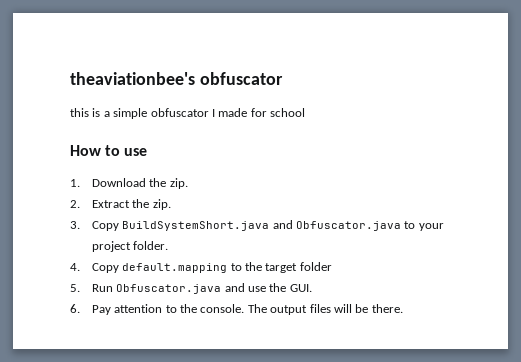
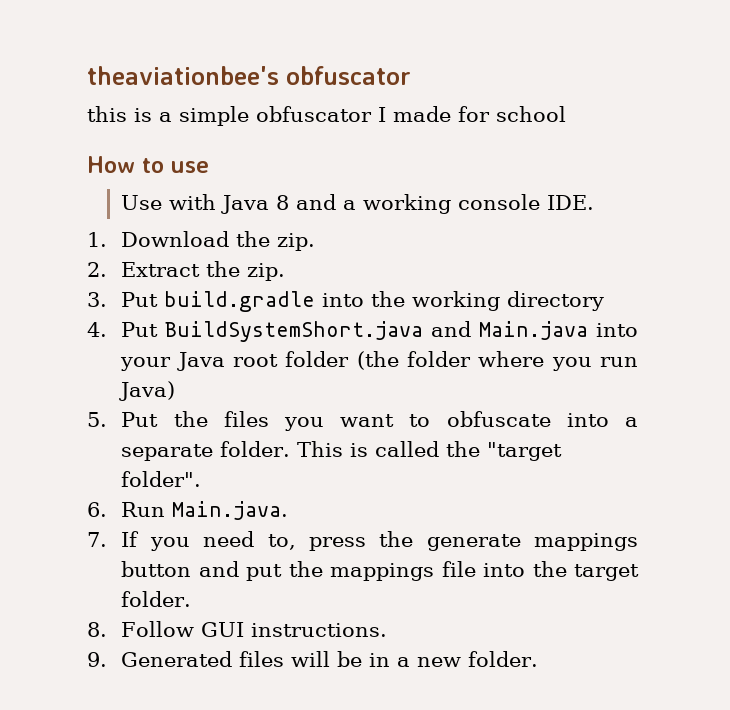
(148, 152) none -> [121,194,595,214] // Use with Java 8 and a working console IDE.
[91,220,444,231] [91,241,169,252] [70,262,332,273] [70,283,312,294] [70,304,403,315] Copy BuildSystemShort.java and Obfuscator.java to your project folder. // 4. Copy default.mapping to the target folder // 5. Run Obfuscator.java and use the GUI. // 6. Pay attention to the console. The output files will be there. -> [121,291,605,312] [87,321,638,342] [120,351,638,371] [119,381,176,401] [87,411,638,431] [121,441,563,461] [121,471,202,487] [87,501,289,520] [87,531,638,551] [121,561,639,581] [121,591,192,607] [87,621,388,637] [87,651,539,667] Put build.gradle into the working directory // 4. Put BuildSystemShort.java and Main.java into your Java root folder (the folder where you run Java) // 5. Put the files you want to obfuscate into a separate folder. This is called the "target folder". // 6. Run Main.java. // 7. If you need to, press the generate mappings button and put the mappings file into the target folder. // 8. Follow GUI instructions. // 9. Generated files will be in a new folder.

